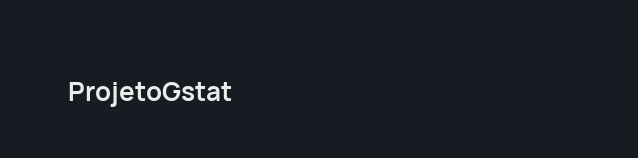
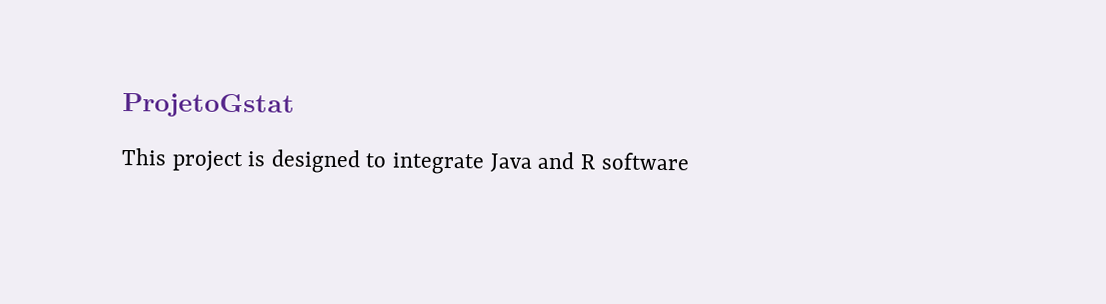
(232, 94) none -> [121,148,689,175] // This project is designed to integrate Java and R software

